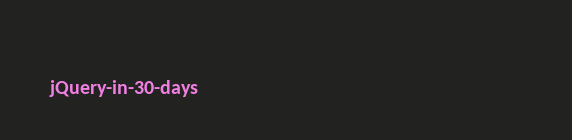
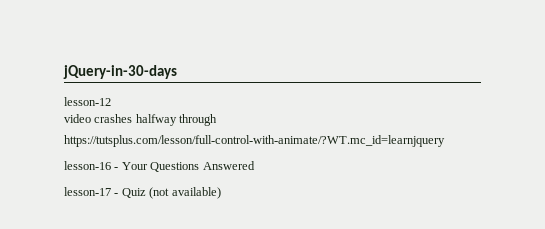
(198, 88) none -> [64,97,111,106] [64,114,218,126] [64,135,445,147] [64,161,255,172] [64,187,221,199] // lesson-12 // video crashes halfway through // https://tutsplus.com/lesson/full-control-with-animate/?WT.mc_id=learnjquery // lesson-16 - Your Questions Answered // lesson-17 - Quiz (not available)

